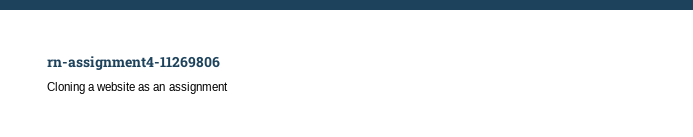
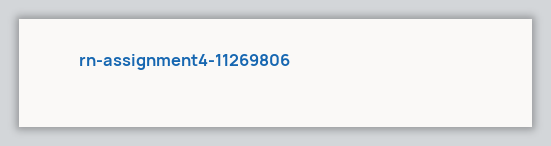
[47,82,228,94] // Cloning a website as an assignment -> (290, 62) none

